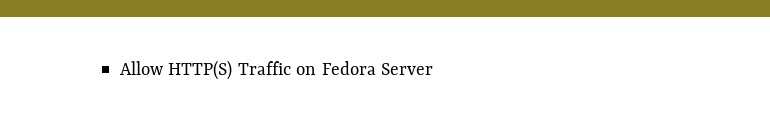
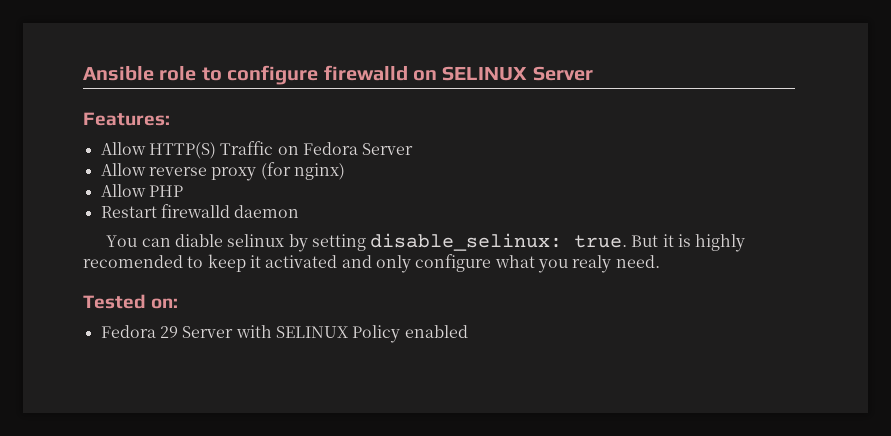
(120, 68) none -> [83,65,593,85] [83,112,170,126] Ansible role to configure firewalld on SELINUX Server // Features: //
(433, 69) none -> [100,162,345,181] [100,184,183,197] [100,204,300,218] [106,233,746,252] [83,254,660,273] [83,294,179,309] [100,325,468,343] // Allow reverse proxy (for nginx) // Allow PHP // Restart firewalld daemon // You can diable selinux by setting disable_selinux: true. But it is highly recomended to keep it activated and only configure what you realy need. // Tested on: // Fedora 29 Server with SELINUX Policy enabled

